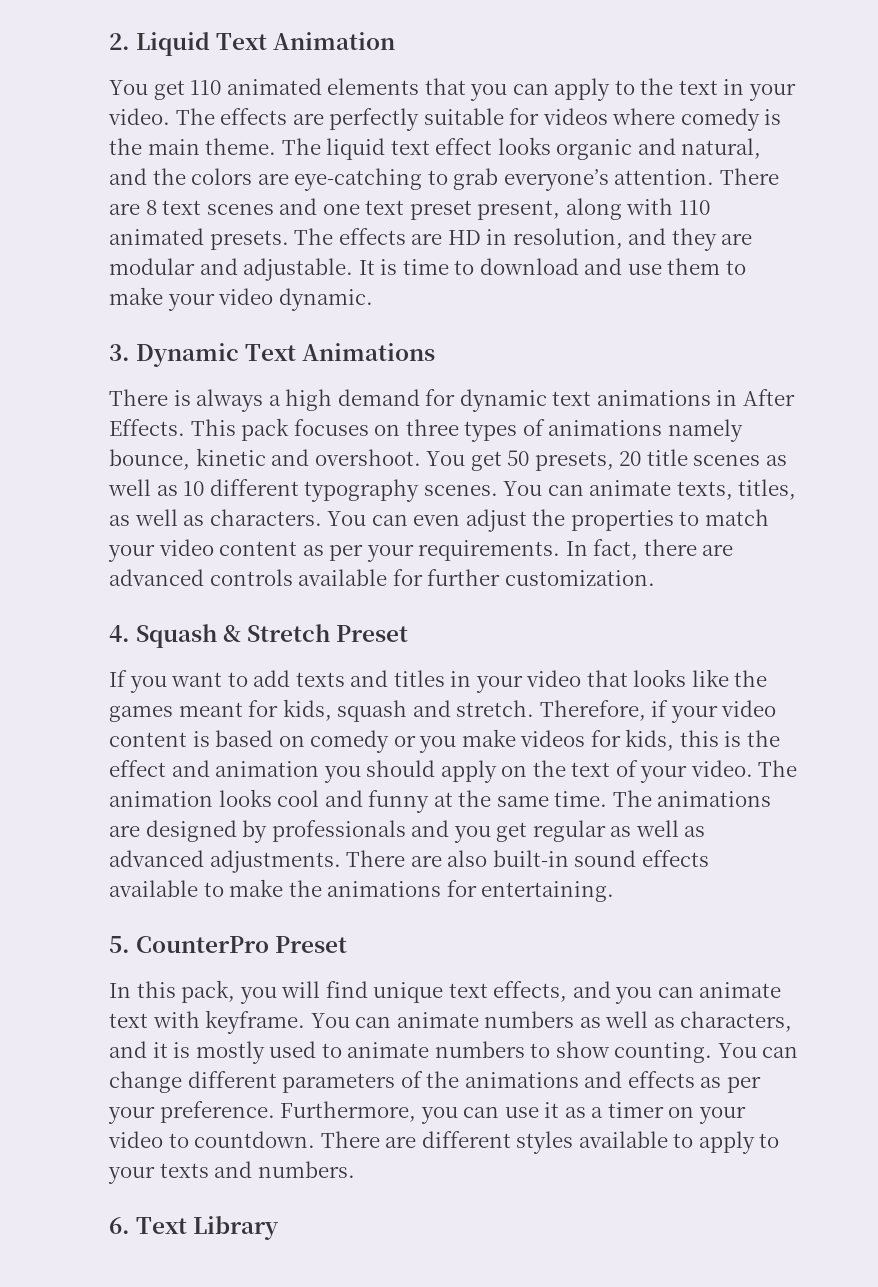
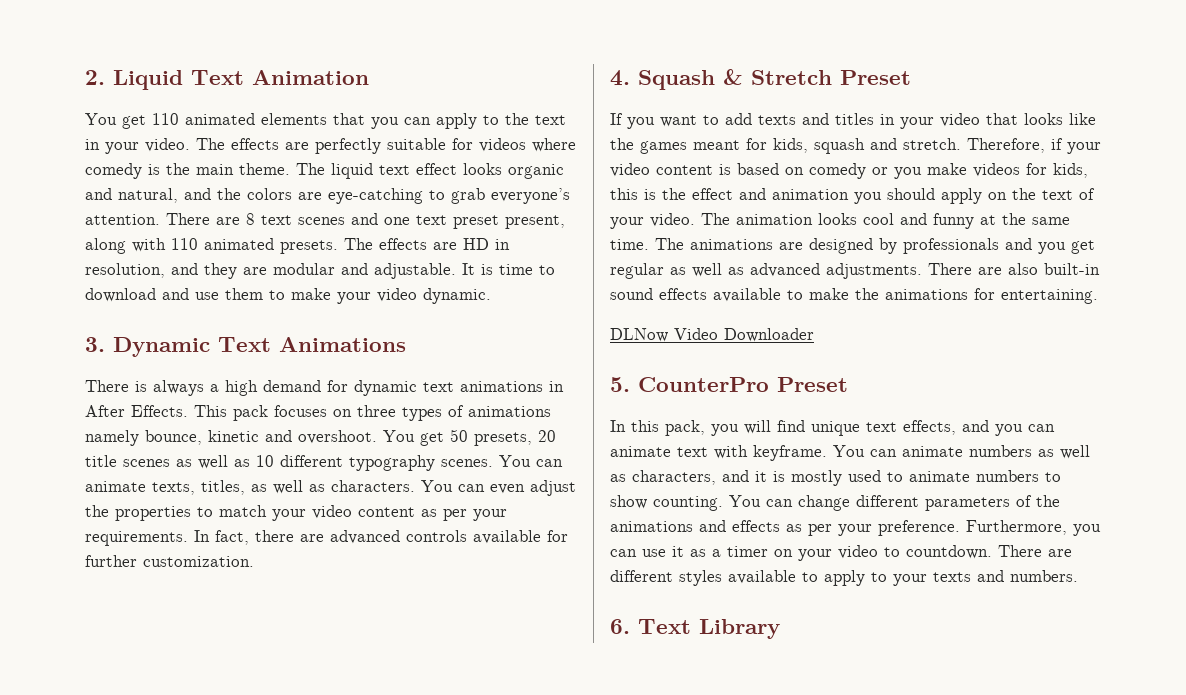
(615, 891) none -> [610,328,814,342] // DLNow Video Downloader

